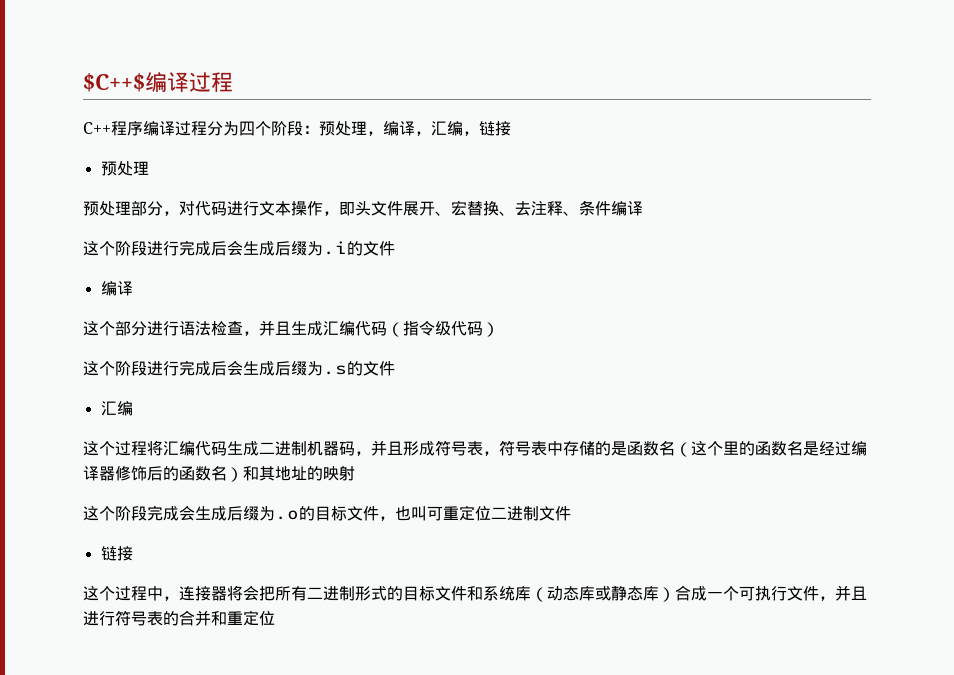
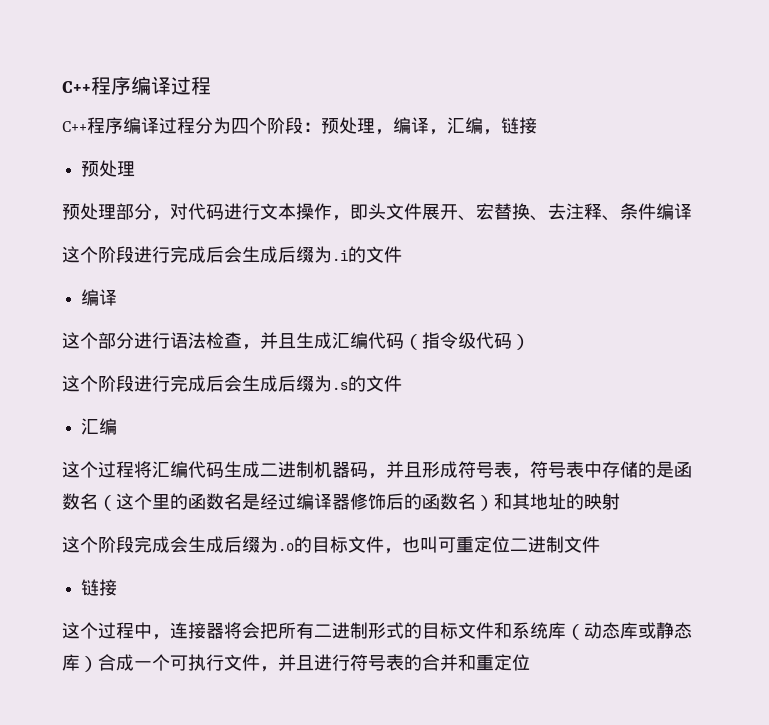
[83,73,145,92] $C++$ -> [62,76,131,95] C++程序

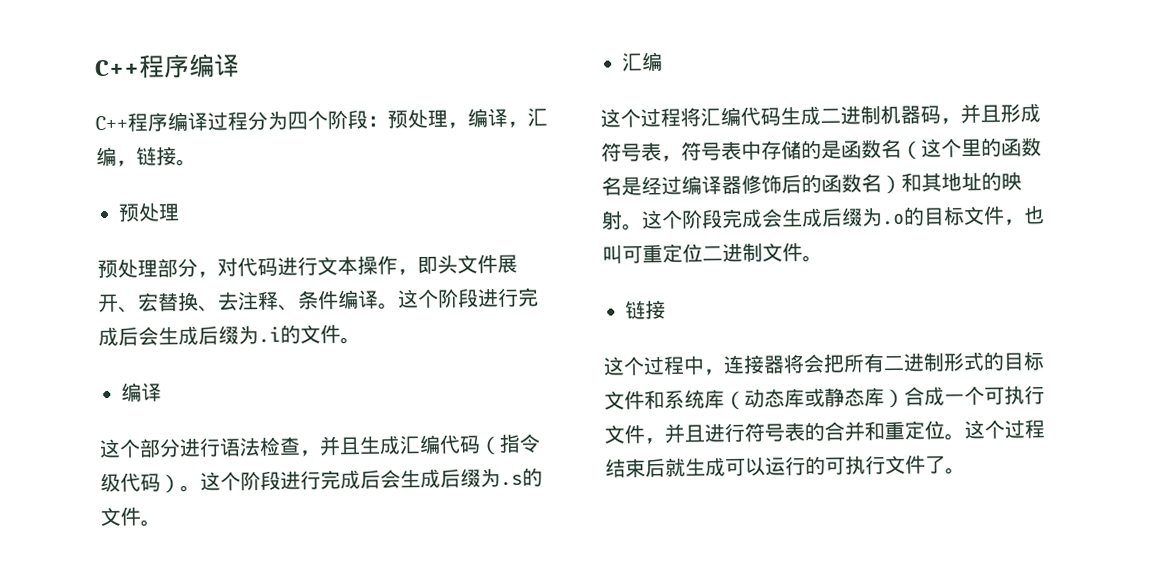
[62,76,211,95] C++程序编译过程 -> [95,53,240,79] C++程序编译
(537, 125) none -> [176,158,197,167] 。
(692, 211) // -> [378,302,399,310] 。
(402, 254) none -> [340,336,361,345] 。
(530, 342) // -> [180,484,201,493] 。
(402, 383) none -> [140,519,161,527] 。
(620, 501) // -> [622,223,643,231] 。
(600, 544) none -> [802,254,823,263] 。
(530, 662) none -> [944,419,1045,441] [605,454,966,478] 。这个过程结束后就生成可以运行的可执行文件了。

